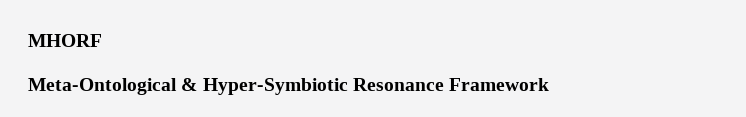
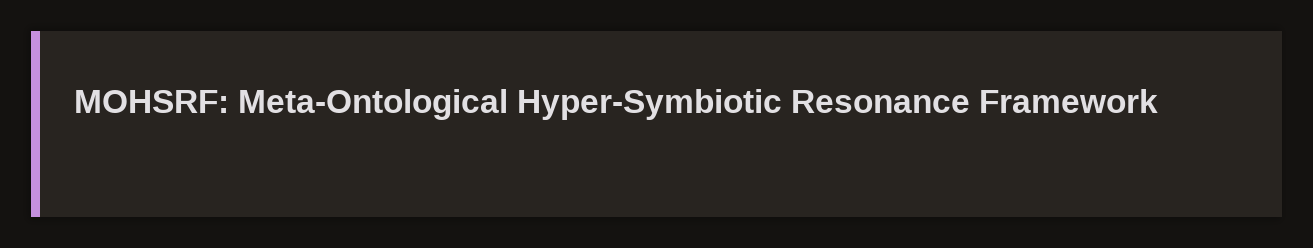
[28,34,102,47] [28,78,198,95] MHORF // Meta‑Ontological & -> [74,89,509,120] MOHSRF: Meta-Ontological

